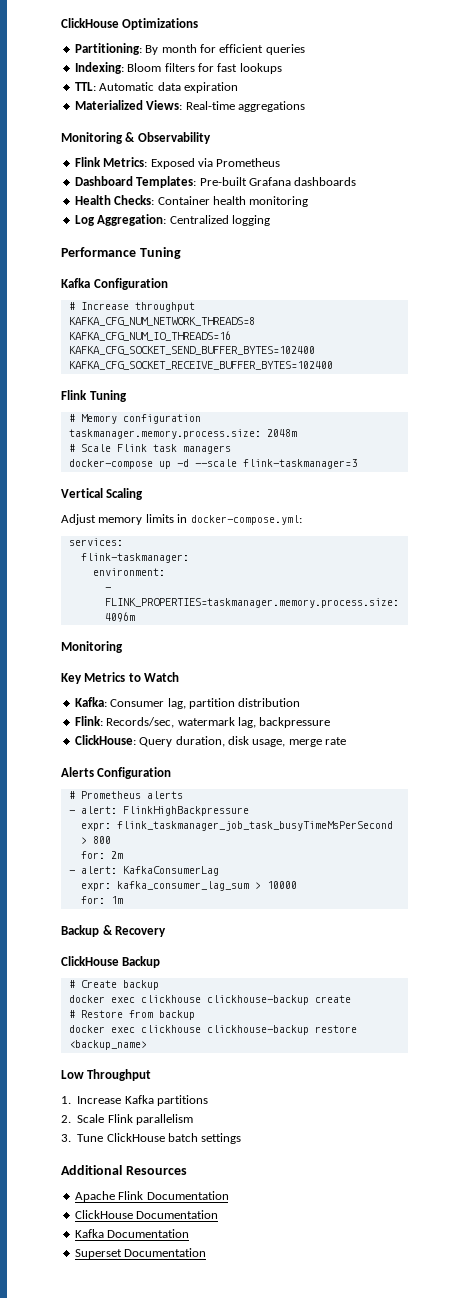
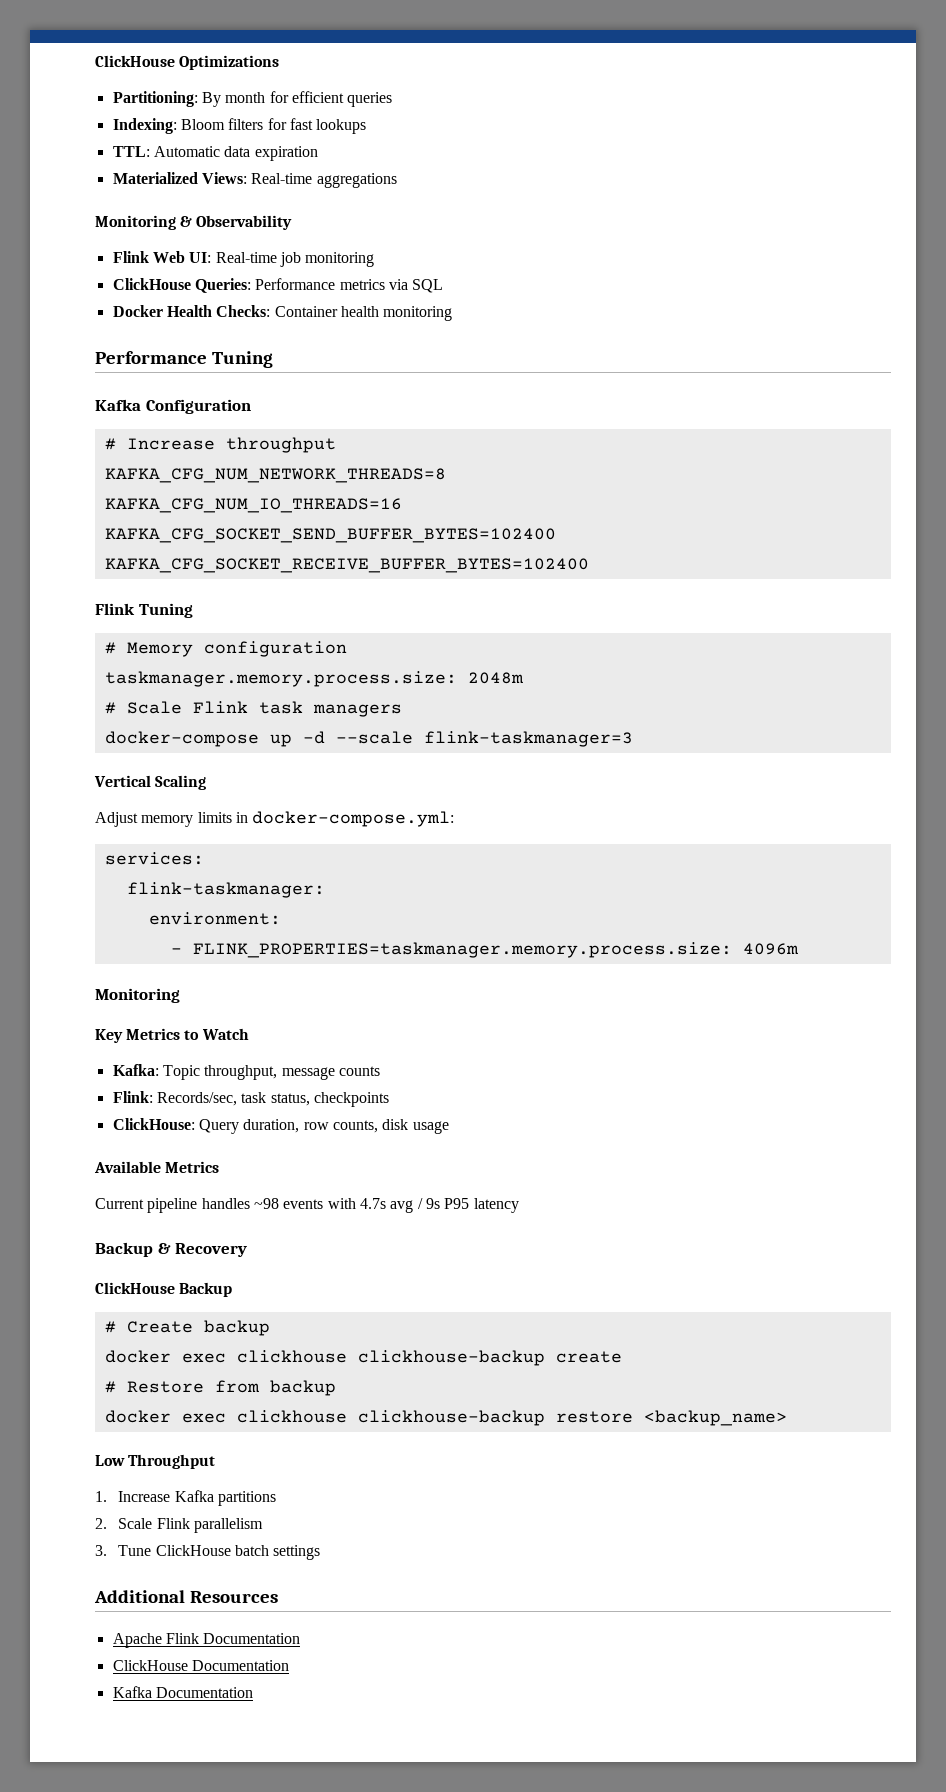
[103,157,281,169] [74,176,357,188] Metrics: Exposed via Prometheus // Dashboard Templates: Pre-built Grafana dashboards // -> [152,251,375,267] [112,278,444,293] [112,305,163,317] Web UI: Real-time job monitoring // ClickHouse Queries: Performance metrics via SQL // Docker
[74,214,270,226] // Log Aggregation: Centralized logging -> (453, 313) none
[110,698,301,709] Consumer lag, partition distribution -> [162,1065,380,1080] Topic throughput, message counts
[177,717,331,728] watermark lag, backpressure -> [241,1092,389,1107] task status, checkpoints
[227,736,346,747] [61,767,172,779] [68,791,183,799] [68,806,249,816] [80,821,393,831] [80,836,111,844] [80,851,123,859] [68,866,219,876] [80,881,297,891] [80,896,123,904] disk usage, merge rate // Alerts Configuration // # Prometheus alerts // - alert: FlinkHighBackpressure // expr: flink_taskmanager_job_task_busyTimeMsPerSecond > 800 // for: 2m // - alert: KafkaConsumerLag // expr: kafka_consumer_lag_sum > 10000 // for: 1m -> [303,1119,449,1134] [94,1161,220,1173] [95,1198,519,1213] row counts, disk usage // Available Metrics // Current pipeline handles ~98 events with 4.7s avg / 9s P95 latency
[74,1248,207,1259] // Superset Documentation -> (253, 1692) none

